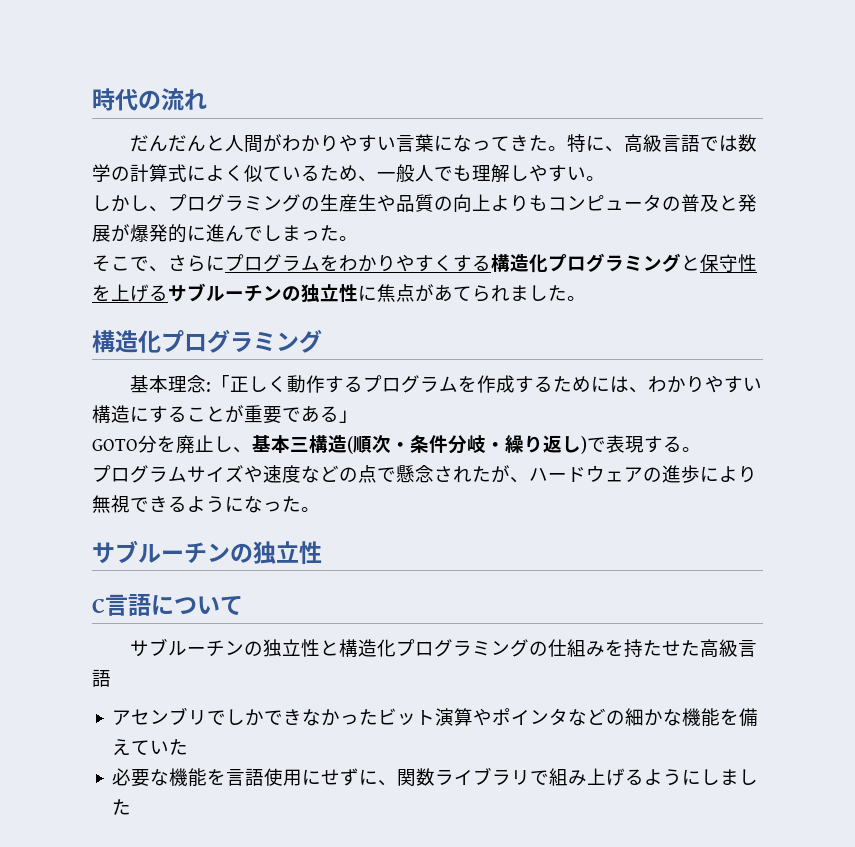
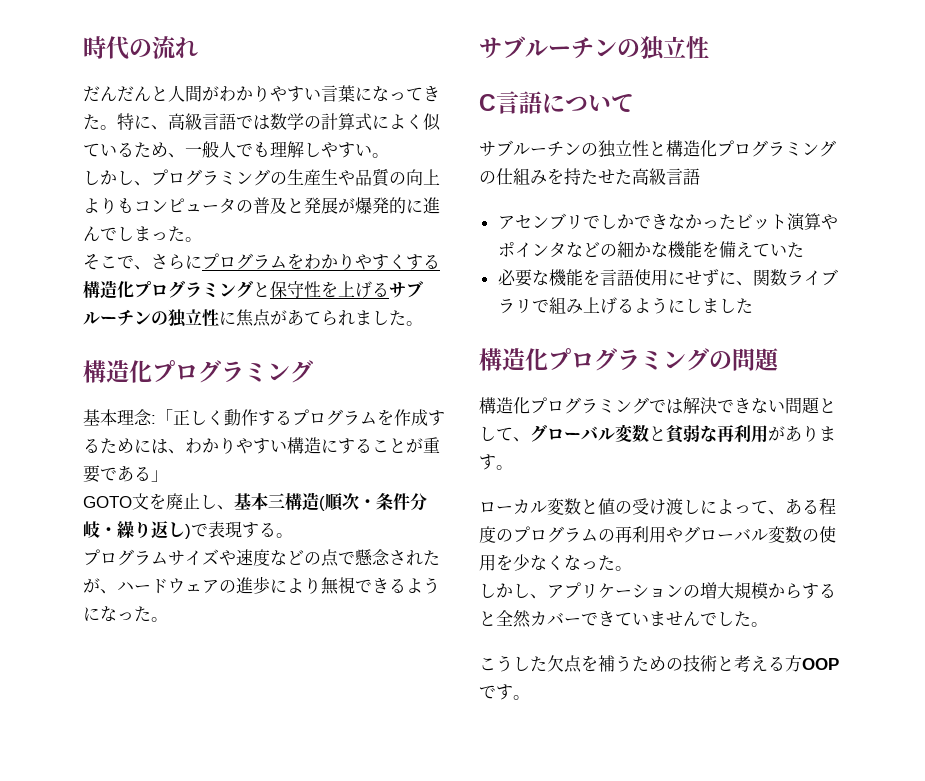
[138,435,157,453] 分 -> [132,493,149,510] 文
(132, 807) none -> [479,348,781,371] [479,397,836,414] [479,424,836,444] [479,454,513,470] [479,498,836,515] [479,526,836,543] [479,554,632,571] [479,582,836,599] [479,610,768,628] [479,655,839,673] [479,684,530,700] // 構造化プログラミングの問題 // 構造化プログラミングでは解決できない問題として、グローバル変数と貧弱な再利用があります。 // ローカル変数と値の受け渡しによって、ある程度のプログラムの再利用やグローバル変数の使用を少なくなった。 // しかし、アプリケーションの増大規模からすると全然カバーできていませんでした。 // こうした欠点を補うための技術と考える方OOPです。

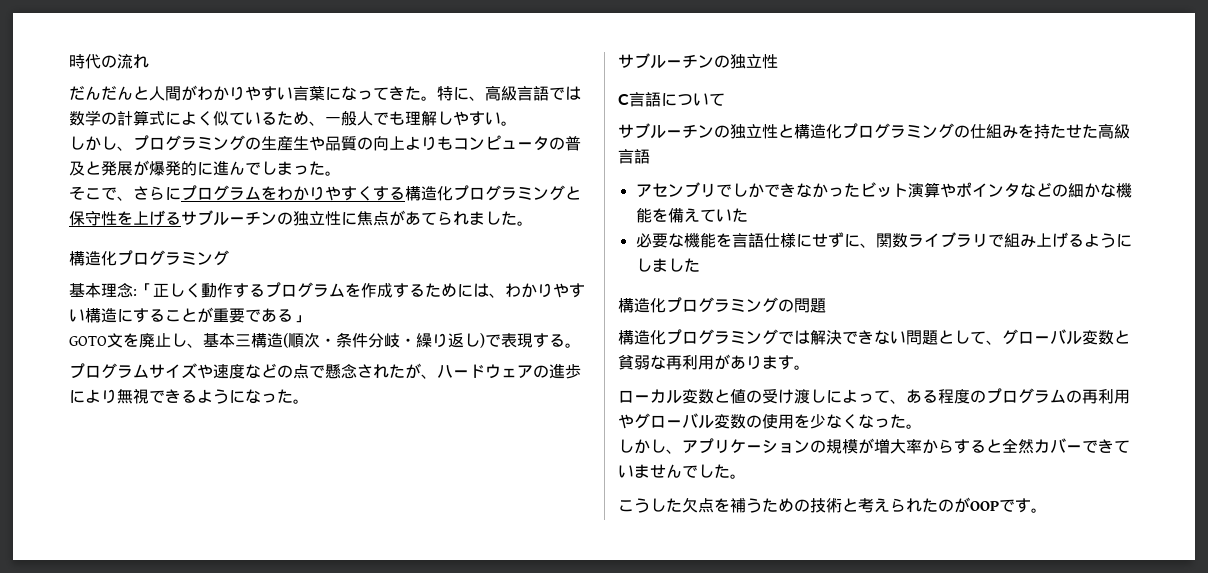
[633,269,668,286] 使用 -> [763,233,796,248] 仕様
[700,582,768,599] 増大規模 -> [826,438,922,454] 規模が増大率
[768,655,802,672] る方 -> [890,497,970,513] られたのが

